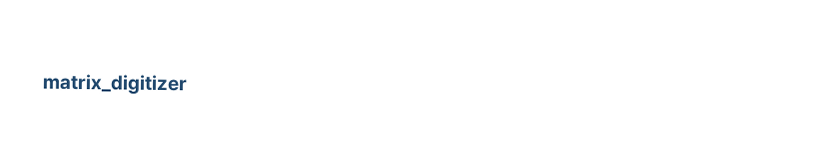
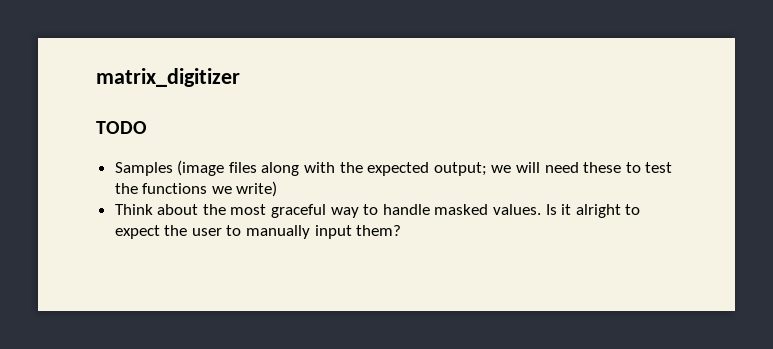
(187, 84) none -> [96,121,147,134] [114,160,673,176] [114,181,278,197] [114,204,641,218] [114,225,402,239] // TODO // Samples (image files along with the expected output; we will need these to test the functions we write) // Think about the most graceful way to handle masked values. Is it alright to expect the user to manually input them?

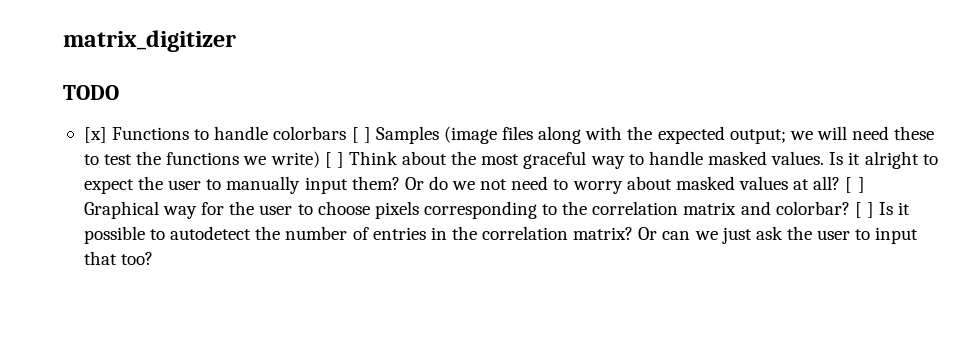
(147, 127) none -> [83,126,371,143] [x] Functions to handle colorbars [ ]
(278, 189) // -> [324,152,344,168] [ ]
(402, 230) none -> [404,176,865,194] [83,201,911,219] [83,226,919,244] [83,251,154,265] Or do we not need to worry about masked values at all? [ ] Graphical way for the user to choose pixels corresponding to the correlation matrix and colorbar? [ ] Is it possible to autodetect the number of entries in the correlation matrix? Or can we just ask the user to input that too?

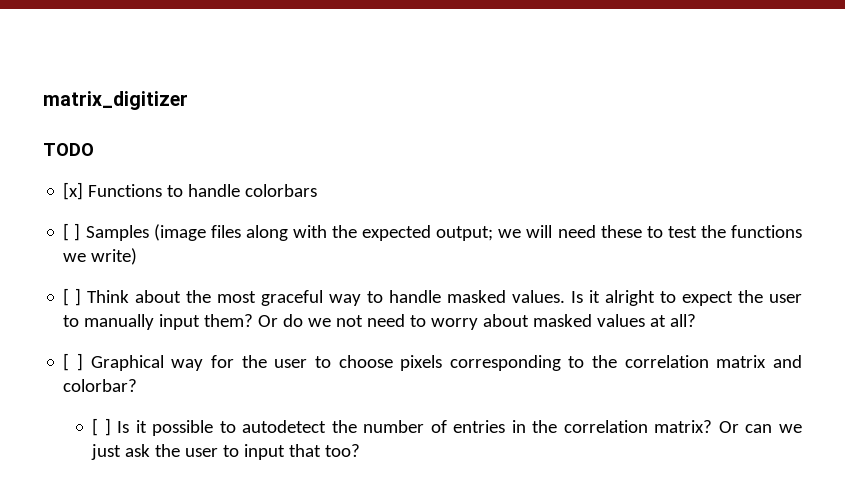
(347, 133) none -> (318, 190) //
(320, 159) none -> (138, 256) //
(841, 183) none -> (697, 320) //
(850, 208) none -> (138, 385) //

